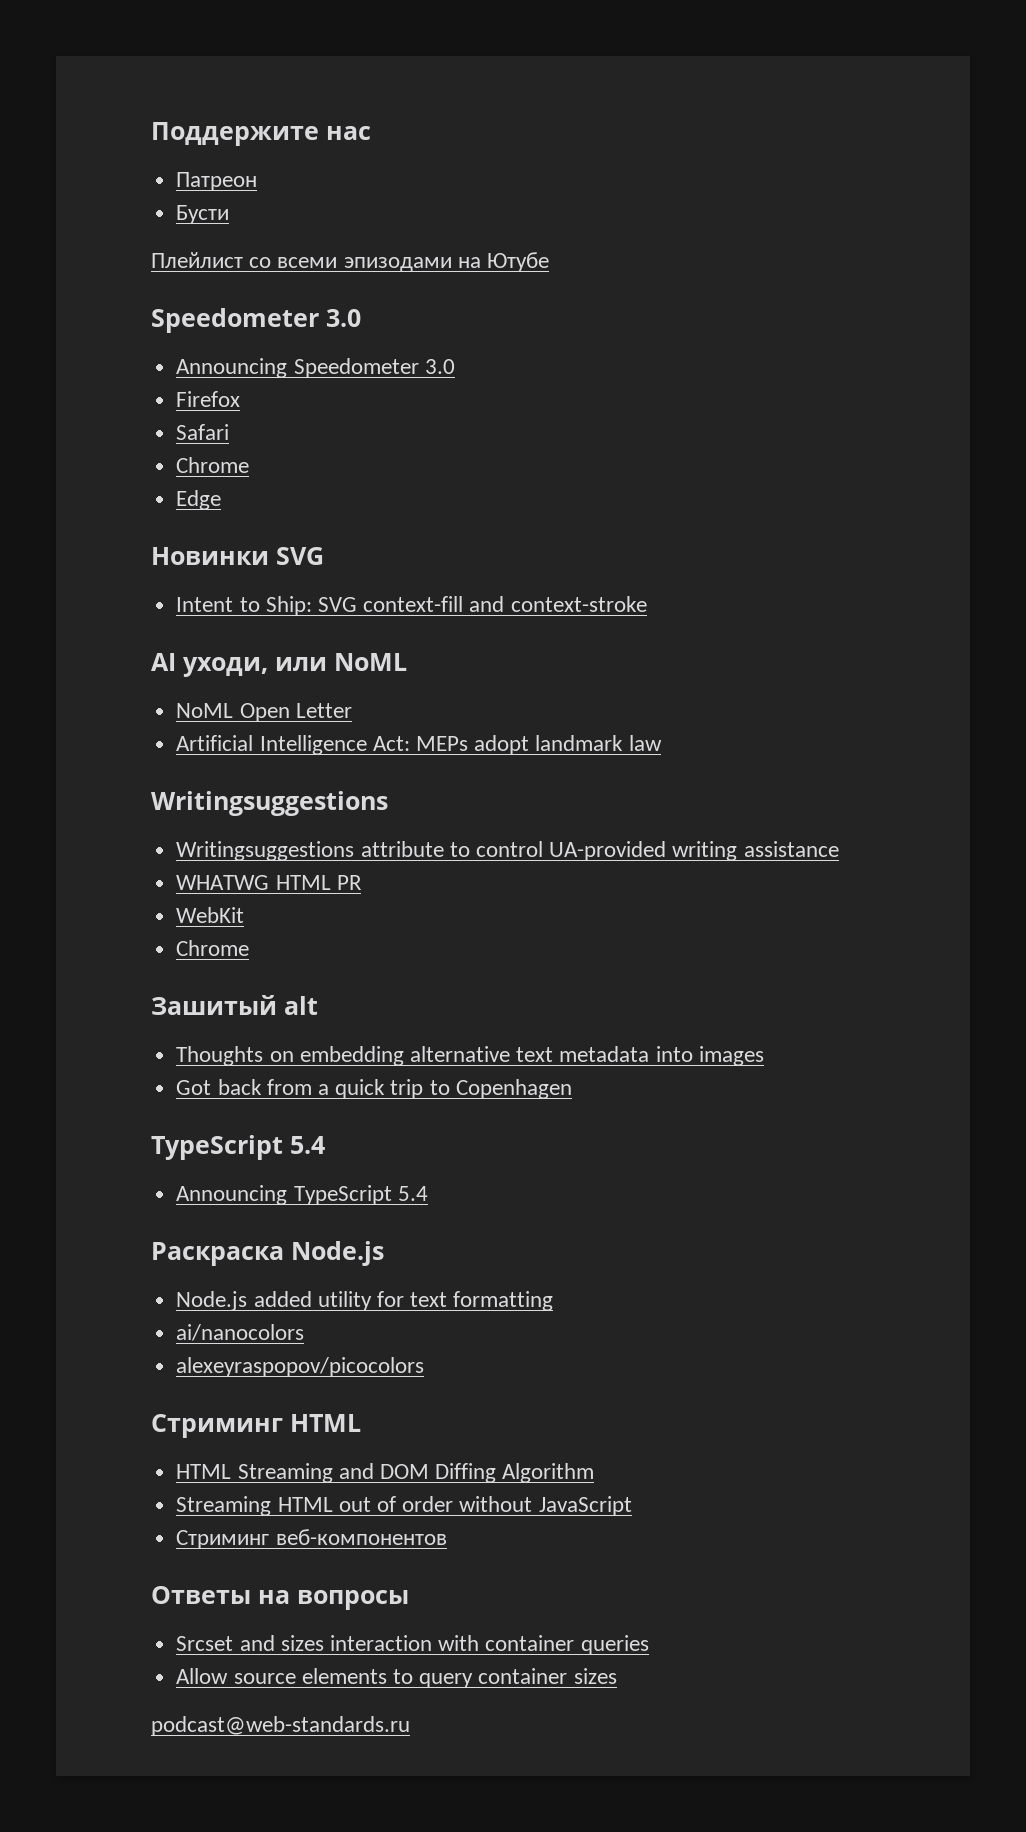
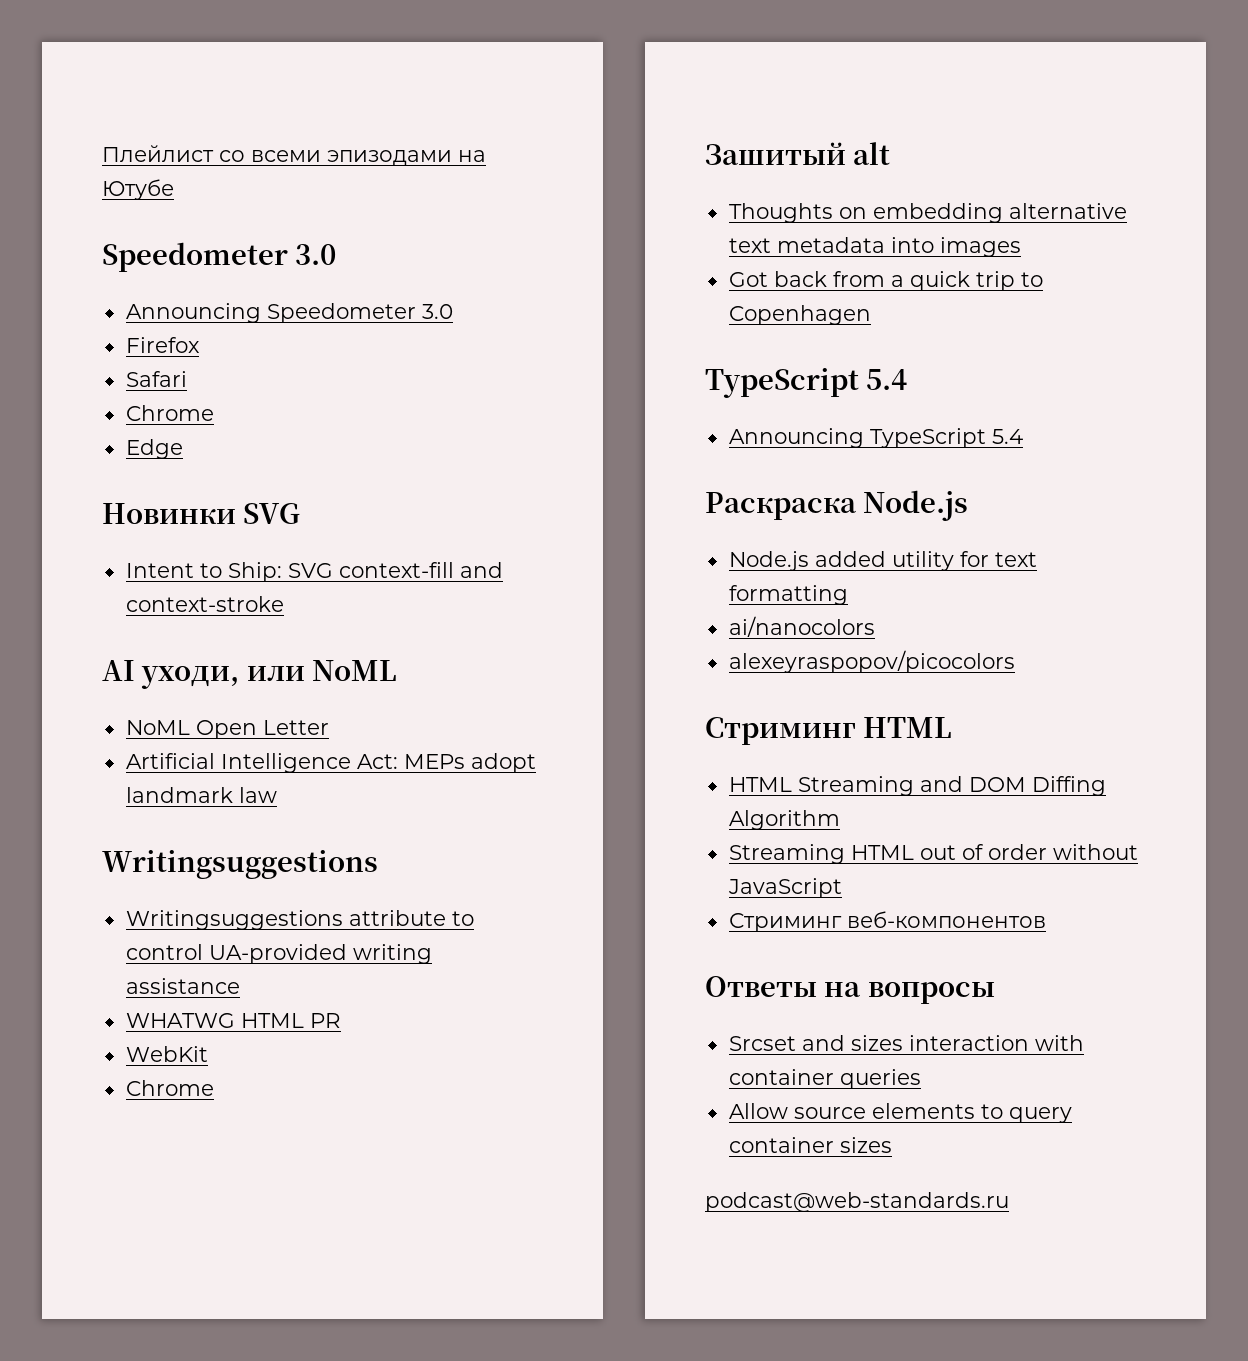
[151,122,371,146] [176,172,258,191] [176,205,230,224] Поддержите нас // Патреон // Бусти // -> (102, 153) none

